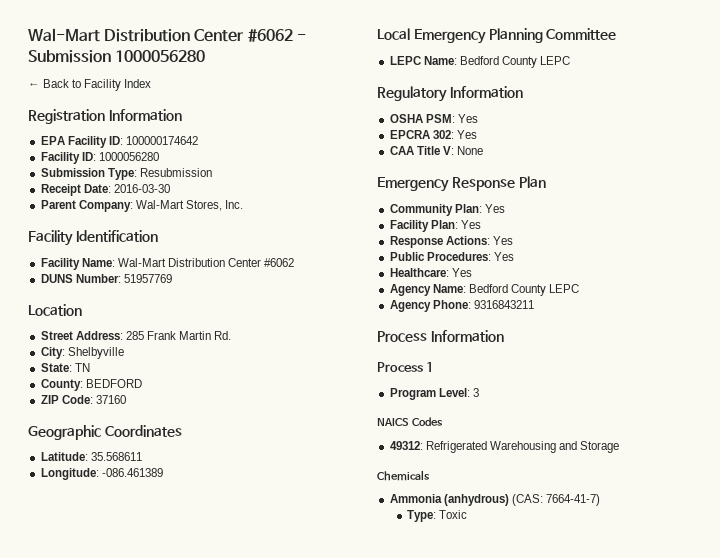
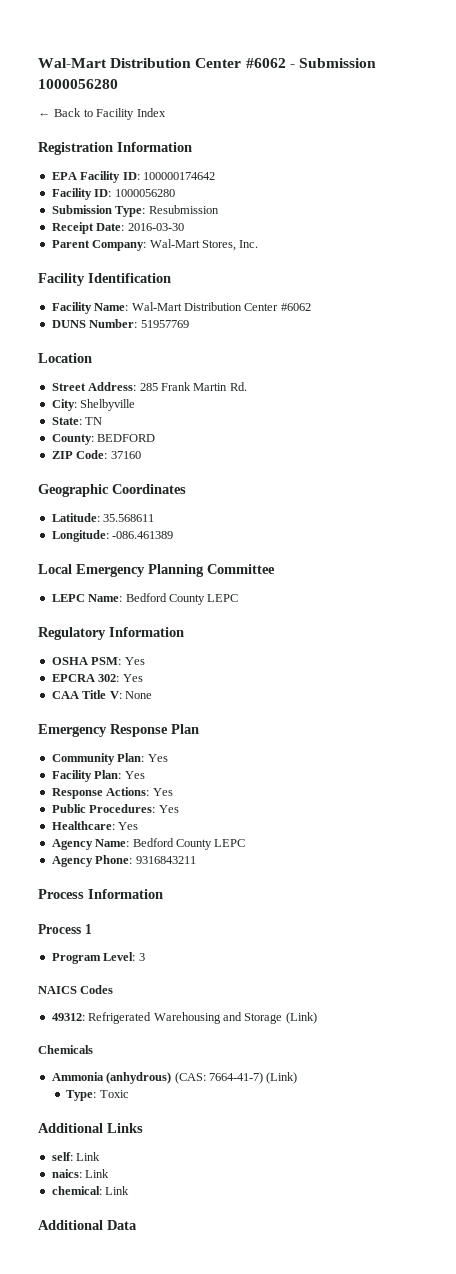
(620, 447) none -> [285,1012,317,1024] (Link)
(600, 500) none -> [266,1072,298,1084] (Link)
(468, 514) none -> [38,1123,143,1133] [51,1152,101,1161] [51,1169,110,1178] [51,1186,130,1195] [38,1220,137,1230] // Additional Links // self: Link // naics: Link // chemical: Link // Additional Data

